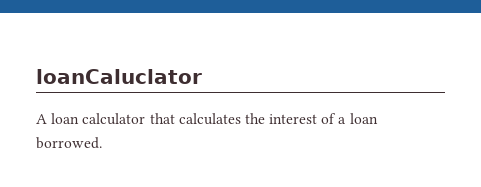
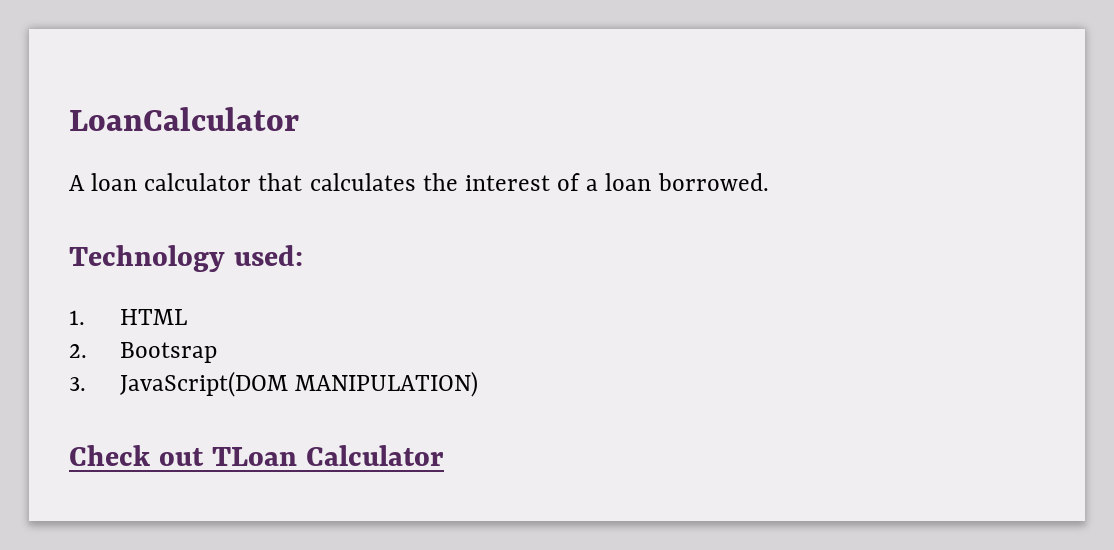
[36,69,202,84] loanCaluclator -> [69,107,299,131] LoanCalculator
(102, 143) none -> [69,245,303,272] [69,309,187,325] [69,342,217,363] [69,371,479,397] [69,445,444,466] // Technology used: // 1. HTML // 2. Bootsrap // 3. JavaScript(DOM MANIPULATION) // Check out TLoan Calculator

